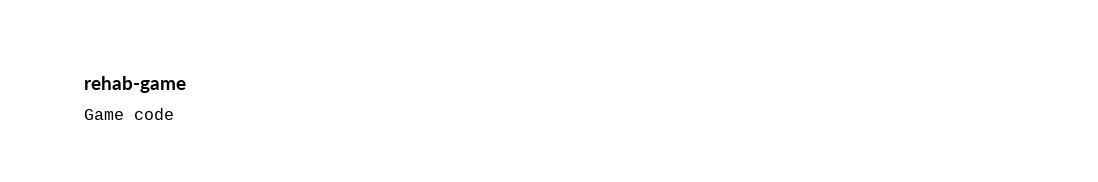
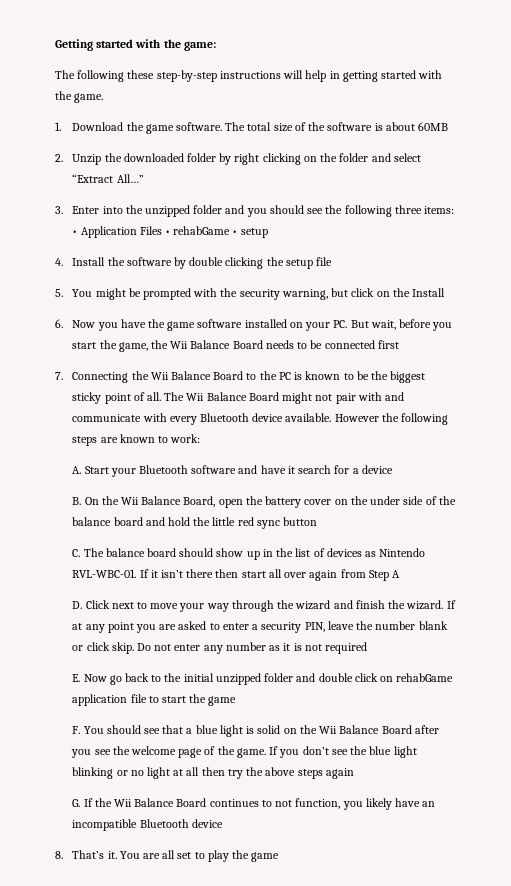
[84,76,186,93] [84,108,174,120] rehab-game // Game code -> [55,39,216,51] [55,70,443,82] [55,91,104,103] [55,122,449,134] [55,153,421,165] [72,174,144,183] [55,205,455,217] [72,226,268,238] [55,257,333,269] [55,288,446,300] [55,319,453,331] [72,340,399,352] [55,371,426,383] [72,392,405,404] [72,413,449,425] [72,434,201,446] [72,465,393,477] [72,496,456,508] [72,517,318,529] [72,548,426,560] [72,569,401,581] [72,600,456,612] [72,621,448,633] [72,642,368,654] [72,673,454,685] [72,694,237,706] [72,725,439,737] [71,746,417,758] [72,767,354,779] [72,798,436,810] [72,819,223,831] [55,850,280,862] Getting started with the game: // The following these step-by-step instructions will help in getting started with the game. // 1. Download the game software. The total size of the software is about 60MB // 2. Unzip the downloaded folder by right clicking on the folder and select “Extract All…” // 3. Enter into the unzipped folder and you should see the following three items: • Application Files • rehabGame • setup // 4. Install the software by double clicking the setup file // 5. You might be prompted with the security warning, but click on the Install // 6. Now you have the game software installed on your PC. But wait, before you start the game, the Wii Balance Board needs to be connected first // 7. Connecting the Wii Balance Board to the PC is known to be the biggest sticky point of all. The Wii Balance Board might not pair with and communicate with every Bluetooth device available. However the following steps are known to work: // A. Start your Bluetooth software and have it search for a device // B. On the Wii Balance Board, open the battery cover on the under side of the balance board and hold the little red sync button // C. The balance board should show up in the list of devices as Nintendo RVL-WBC-01. If it isn’t there then start all over again from Step A // D. Click next to move your way through the wizard and finish the wizard. If at any point you are asked to enter a security PIN, leave the number blank or click skip. Do not enter any number as it is not required // E. Now go back to the initial unzipped folder and double click on rehabGame application file to start the game // F. You should see that a blue light is solid on the Wii Balance Board after you see the welcome page of the game. If you don’t see the blue light blinking or no light at all then try the above steps again // G. If the Wii Balance Board continues to not function, you likely have an incompatible Bluetooth device // 8. That’s it. You are all set to play the game

